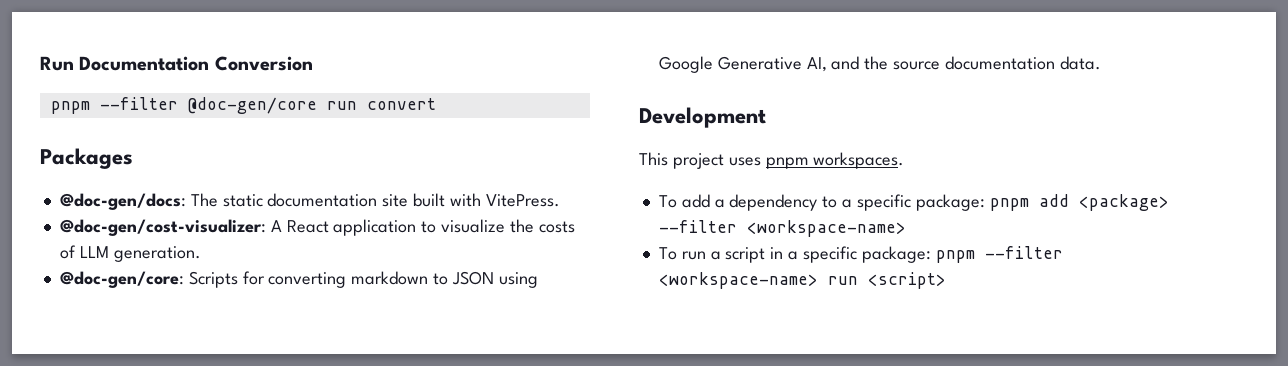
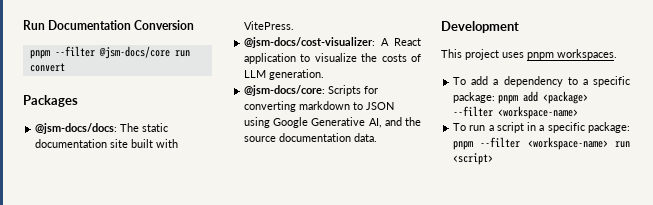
[187,97,317,114] @doc-gen/core -> [98,46,170,59] @jsm-docs/core
[59,193,186,210] @doc-gen/docs: -> [35,123,118,134] @jsm-docs/docs:
[59,219,266,236] @doc-gen/cost-visualizer: -> [244,37,376,48] @jsm-docs/cost-visualizer:
[59,271,184,288] @doc-gen/core: -> [244,85,326,96] @jsm-docs/core:

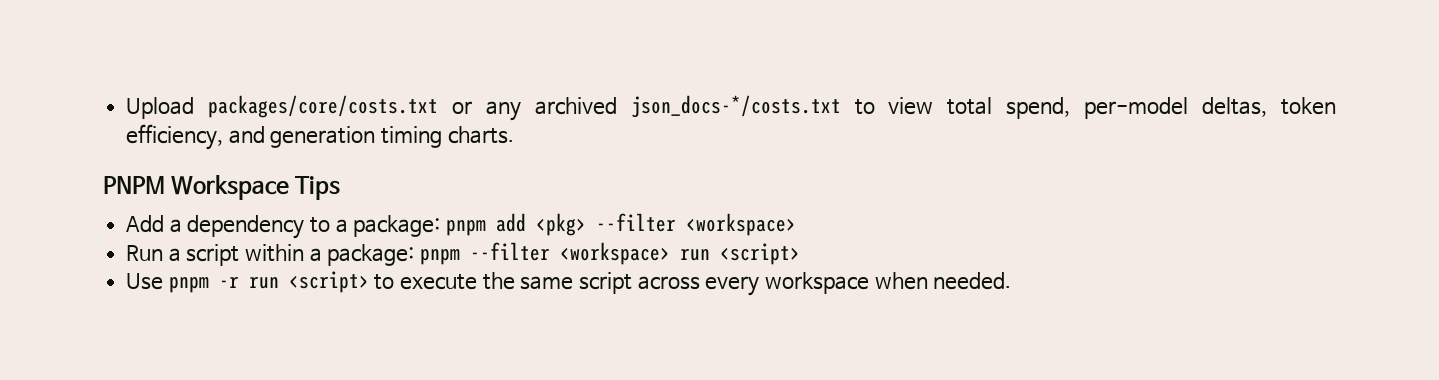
[23,20,195,30] [29,46,190,59] [29,63,65,72] [23,95,78,107] [35,123,169,134] [35,139,179,148] [244,21,295,30] [244,37,421,48] [244,53,421,64] [244,69,325,80] [244,85,379,96] [244,101,395,112] [244,117,421,128] [244,133,378,142] [441,21,519,33] [441,49,617,60] [453,76,489,85] Run Documentation Conversion // pnpm --filter @jsm-docs/core run convert // Packages // @jsm-docs/docs: The static documentation site built with VitePress. // @jsm-docs/cost-visualizer: A React application to visualize the costs of LLM generation. // @jsm-docs/core: Scripts for converting markdown to JSON using Google Generative AI, and the source documentation data. // Development // This project uses pnpm workspaces. // To add -> [126,95,1336,121] [126,124,514,150] [103,175,341,200] [126,215,165,232] Upload packages/core/costs.txt or any archived json_docs-*/costs.txt to view total spend, per-model deltas, token efficiency, and generation timing charts. // PNPM Workspace Tips // Add
[593,76,630,87] specific -> (348, 226) none
[543,91,589,104] [453,106,579,119] [453,122,585,133] <package> --filter <workspace-name> // To run a script in a specific -> [536,213,797,236] [126,244,322,266] <pkg> --filter <workspace> // Run a script within a
[527,137,630,150] [453,153,494,165] <workspace-name> run <script> -> [560,242,801,265] [126,271,1012,296] <workspace> run <script> // Use pnpm -r run <script> to execute the same script across every workspace when needed.

